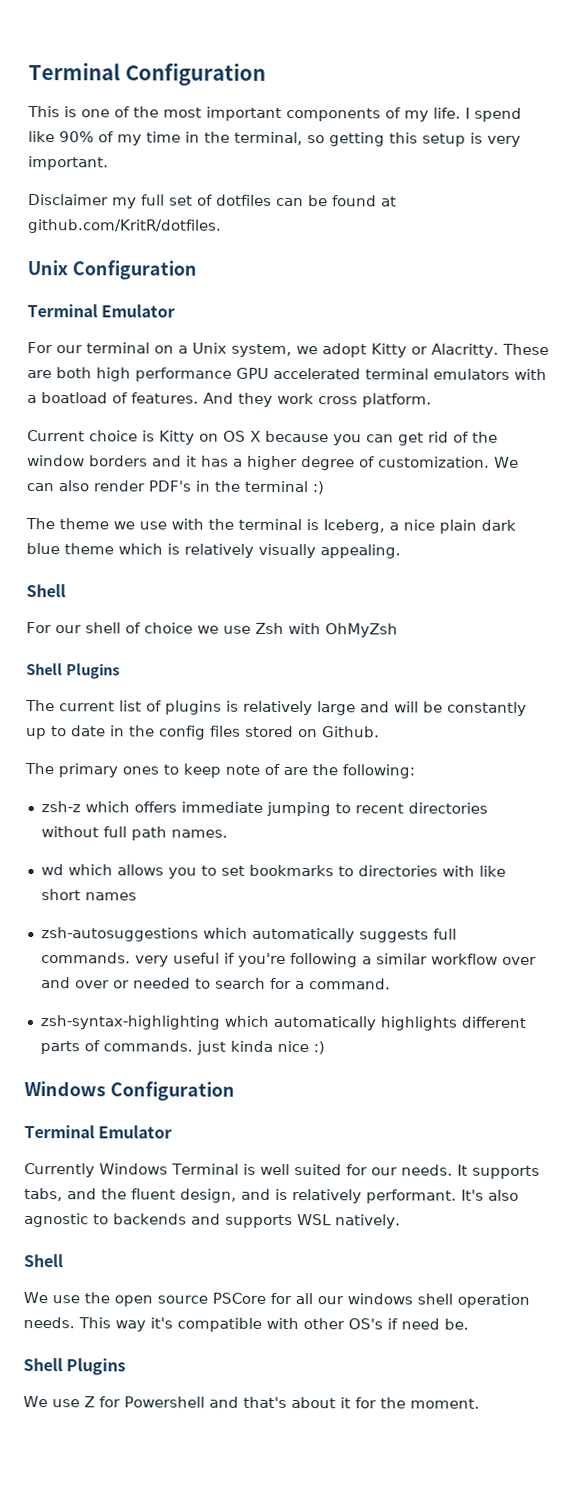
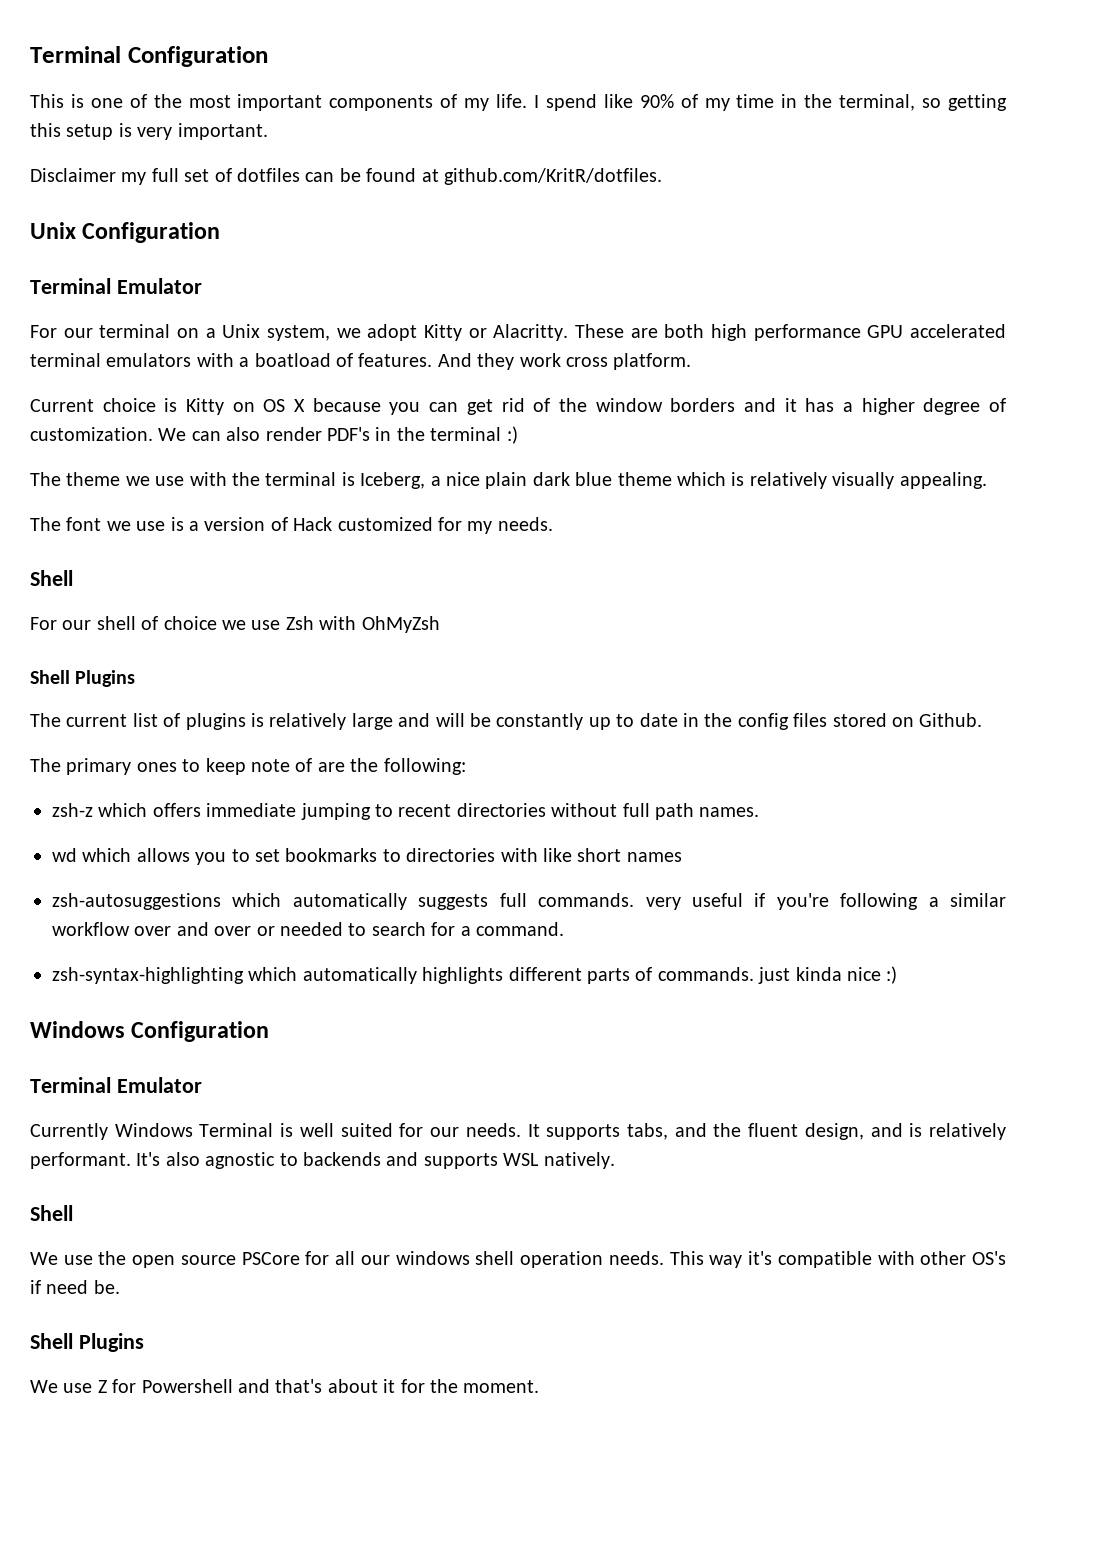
(401, 551) none -> [30,517,553,534] // The font we use is a version of Hack customized for my needs.

